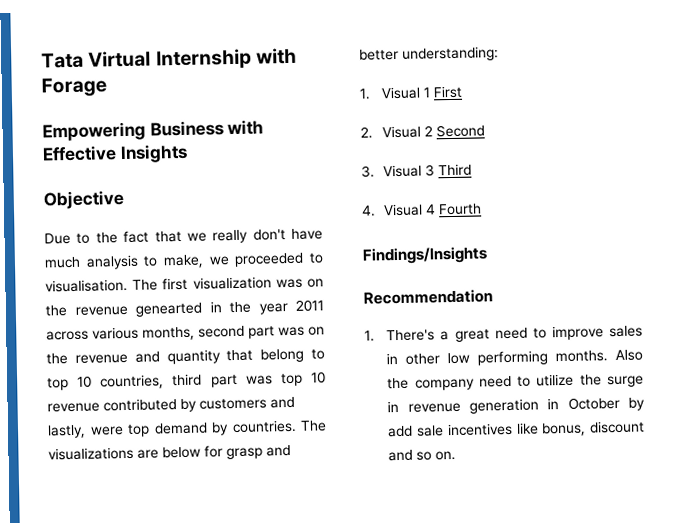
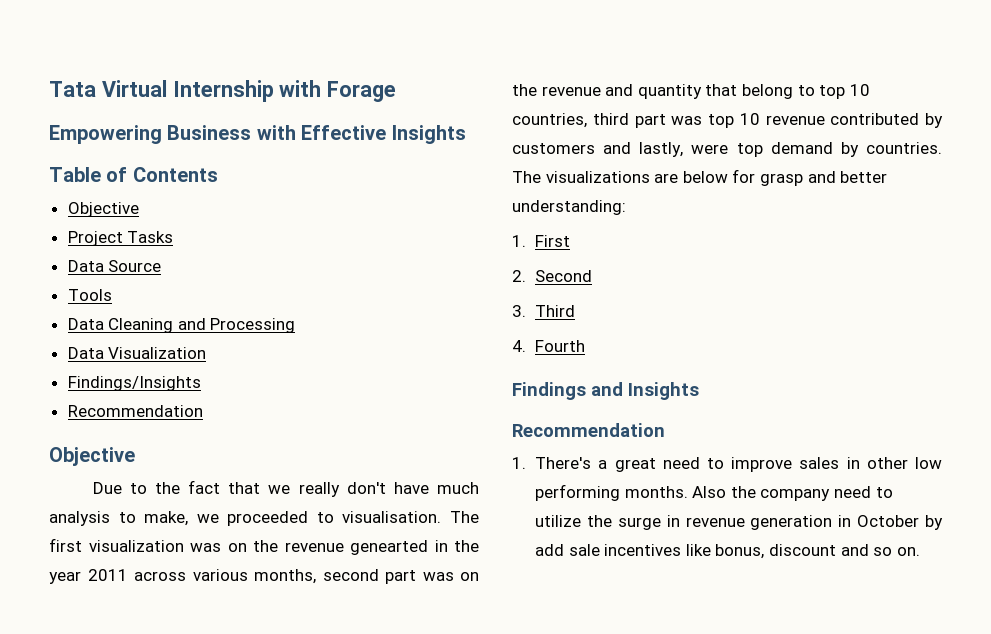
(188, 153) none -> [49,167,218,182] [67,202,139,217] [67,231,174,246] [67,260,162,272] [67,289,112,301] [67,318,296,333] [67,347,207,359] [67,376,201,391] [67,405,203,417] // Table of Contents // Objective // Project Tasks // Data Source // Tools // Data Cleaning and Processing // Data Visualization // Findings/Insights // Recommendation
[381,86,431,100] Visual 1 -> (526, 241) none
[382,125,434,139] Visual 2 -> (526, 276) none
[383,164,436,178] Visual 3 -> (526, 311) none
[383,203,437,217] Visual 4 -> (526, 346) none
[362,246,488,265] Findings/Insights -> [512,382,699,400] Findings and Insights

